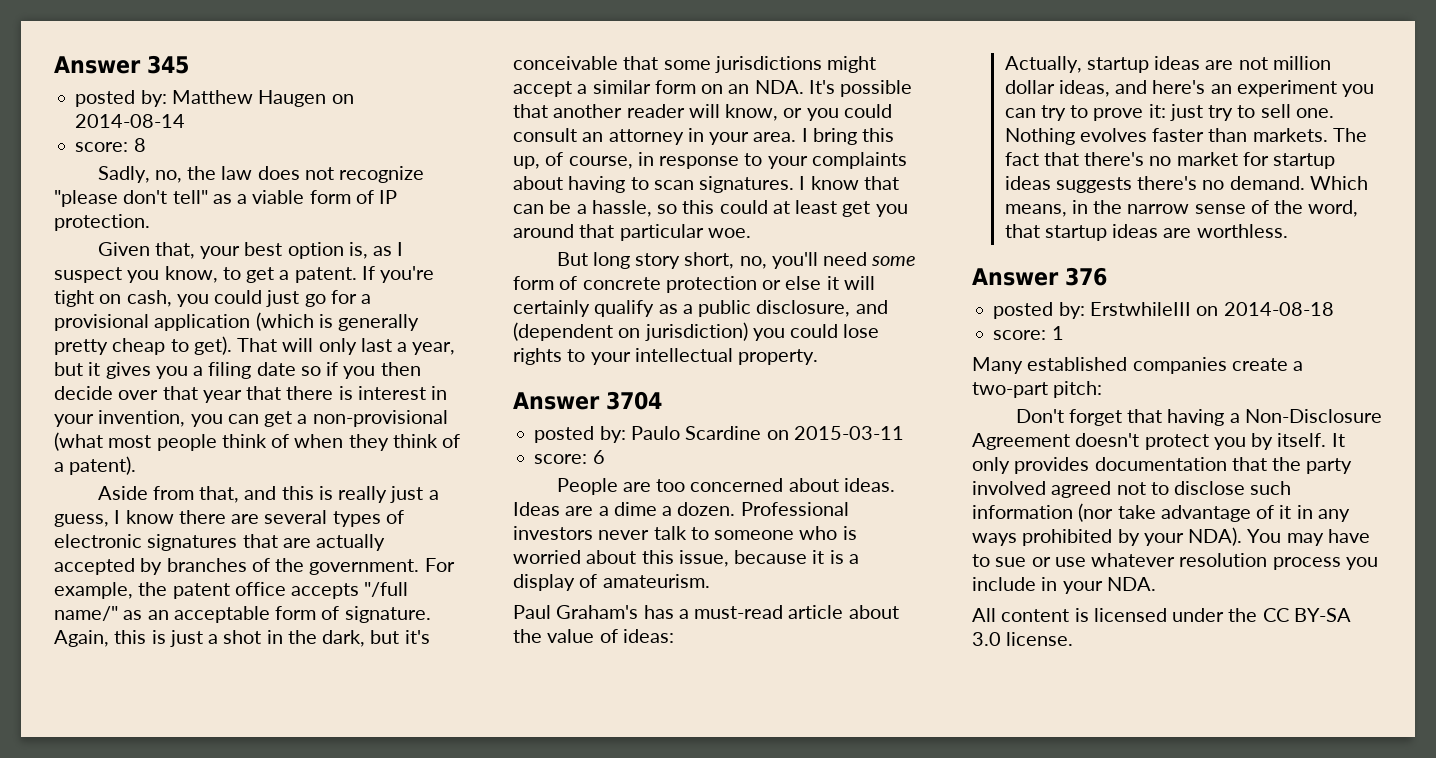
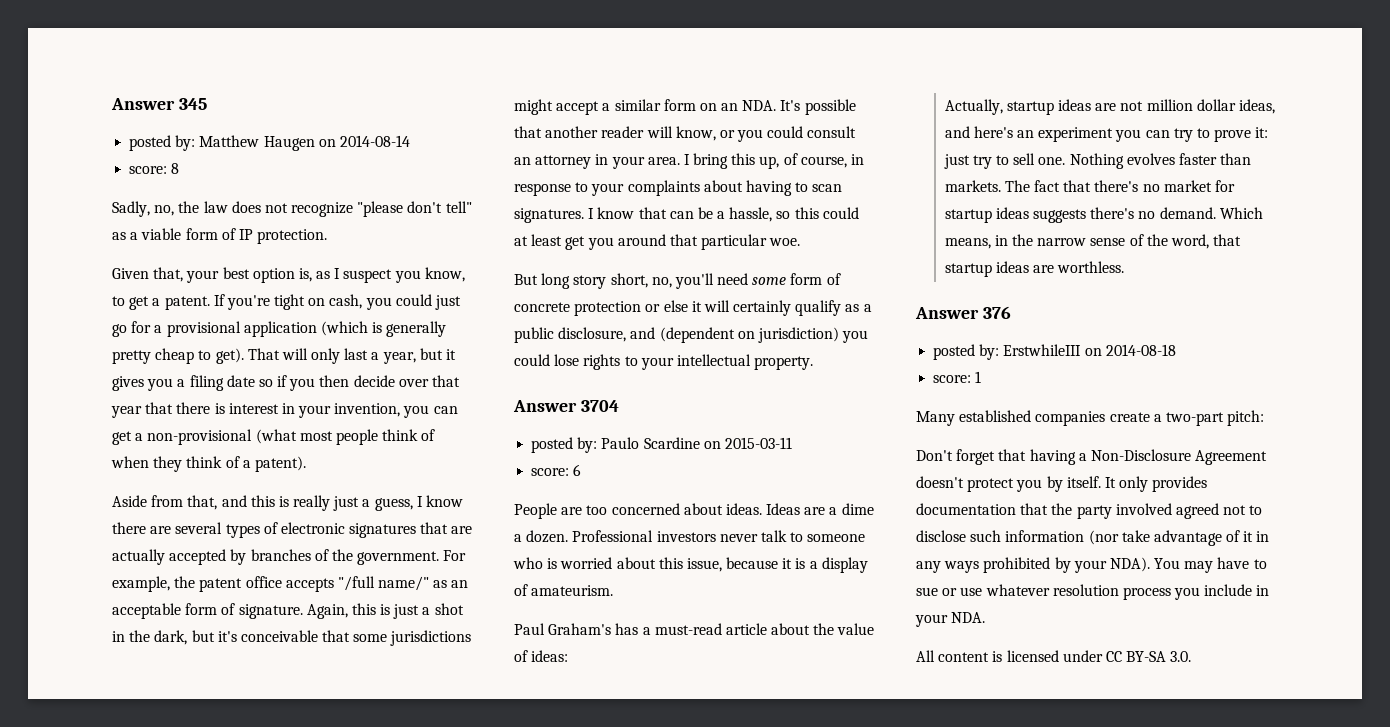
[1228,608,1258,622] the -> (1103, 656) none
[972,632,1074,646] 3.0 license. -> [1170,651,1192,662] 3.0.

